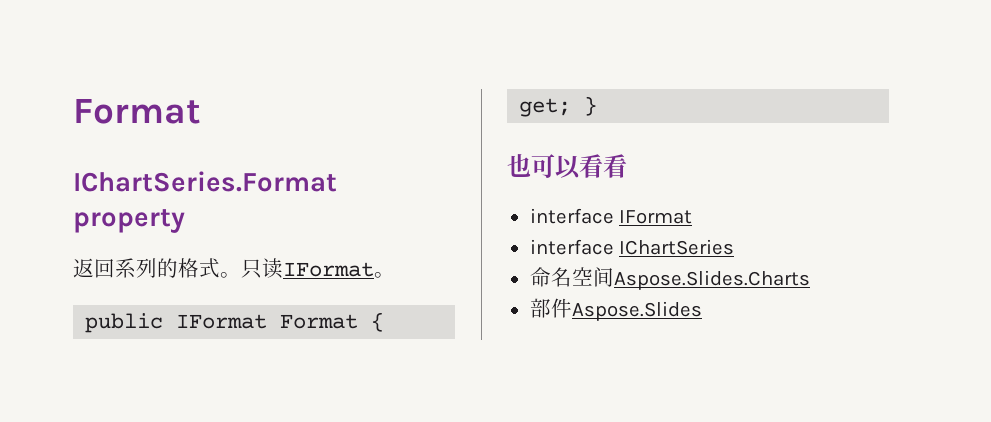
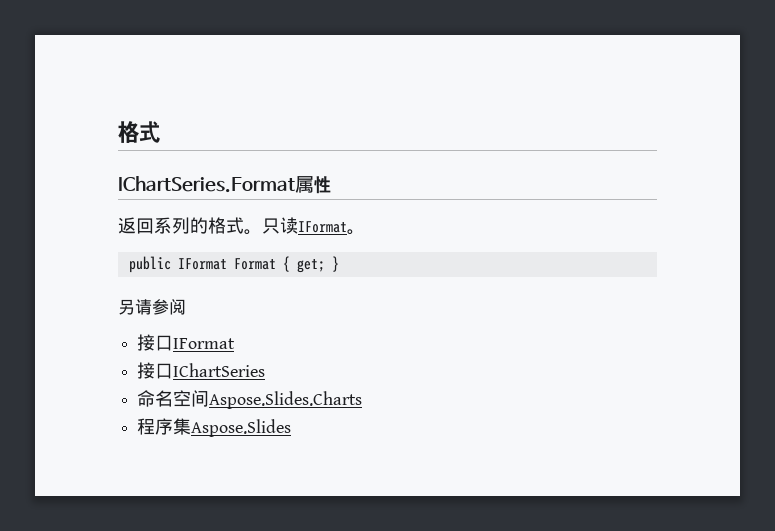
[73,99,201,124] Format -> [118,121,160,143] 格式
[73,209,185,233] property -> [295,176,331,194] 属性
[507,154,627,179] [529,208,614,224] 也可以看看 // interface -> [118,299,186,315] [137,334,174,351] 另请参阅 // 接口
[529,239,614,255] interface -> [137,362,174,379] 接口
[529,298,572,318] 部件 -> [137,418,192,435] 程序集

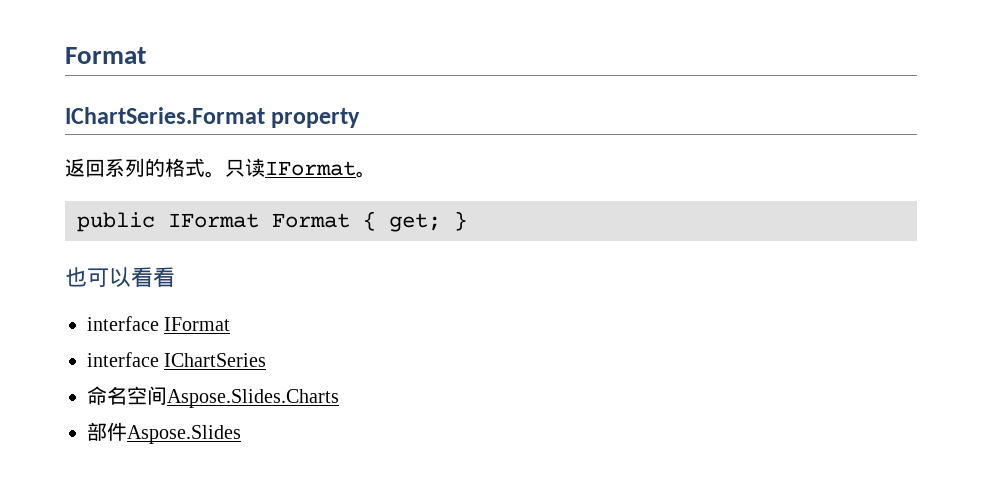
[118,121,160,143] 格式 -> [65,47,146,64] Format
[295,176,331,194] 属性 -> [271,108,361,128] property
[118,299,186,315] [137,334,174,351] 另请参阅 // 接口 -> [65,267,175,287] [87,316,159,331] 也可以看看 // interface
[137,362,174,379] 接口 -> [87,352,159,367] interface
[137,418,192,435] 程序集 -> [87,422,127,441] 部件

